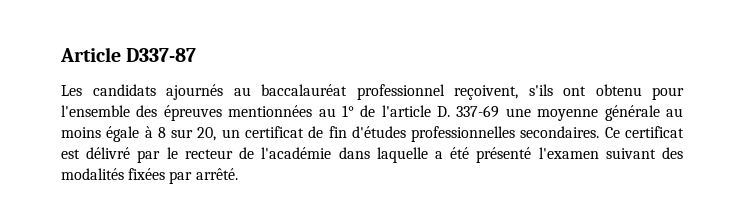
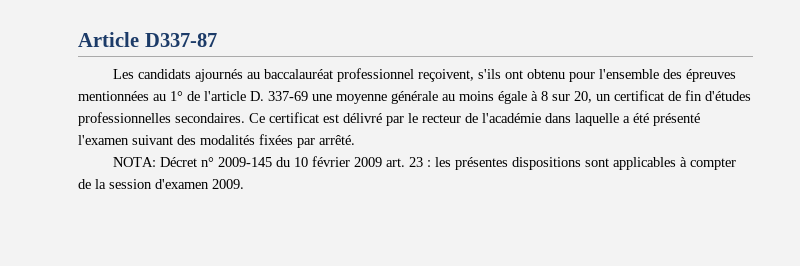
(238, 174) none -> [113,156,737,170] [78,179,244,189] // NOTA: Décret n° 2009-145 du 10 février 2009 art. 23 : les présentes dispositions sont applicables à compter de la session d'examen 2009.

